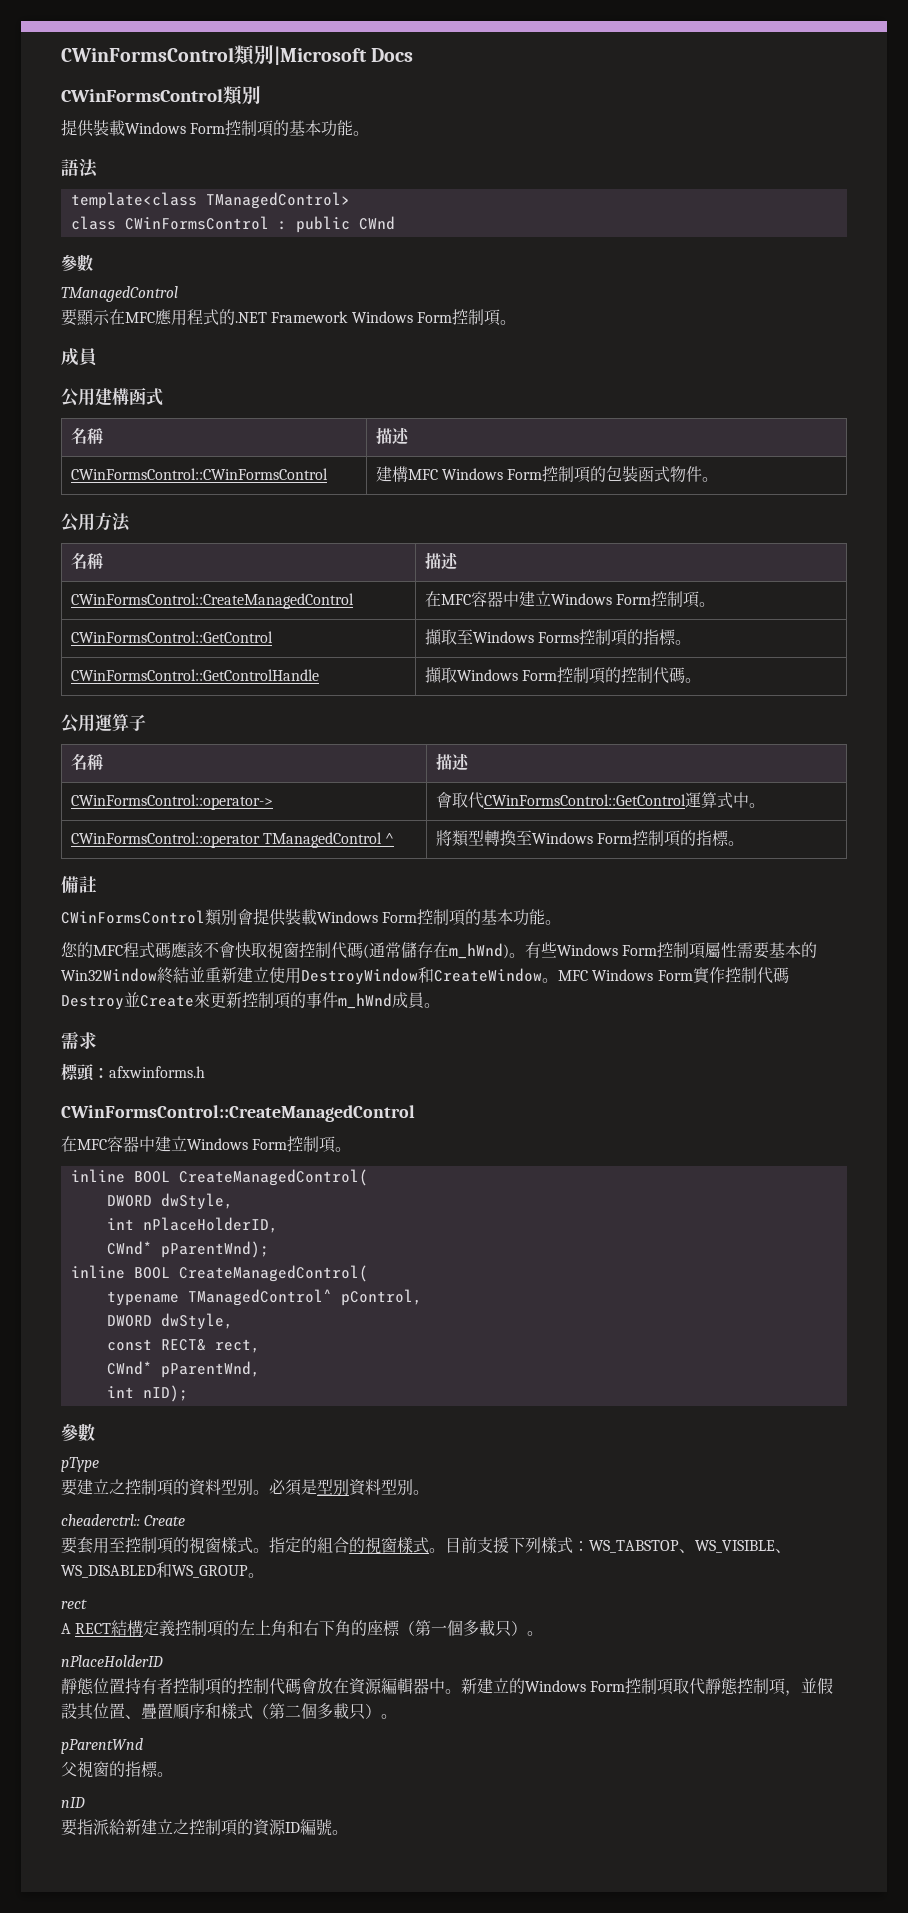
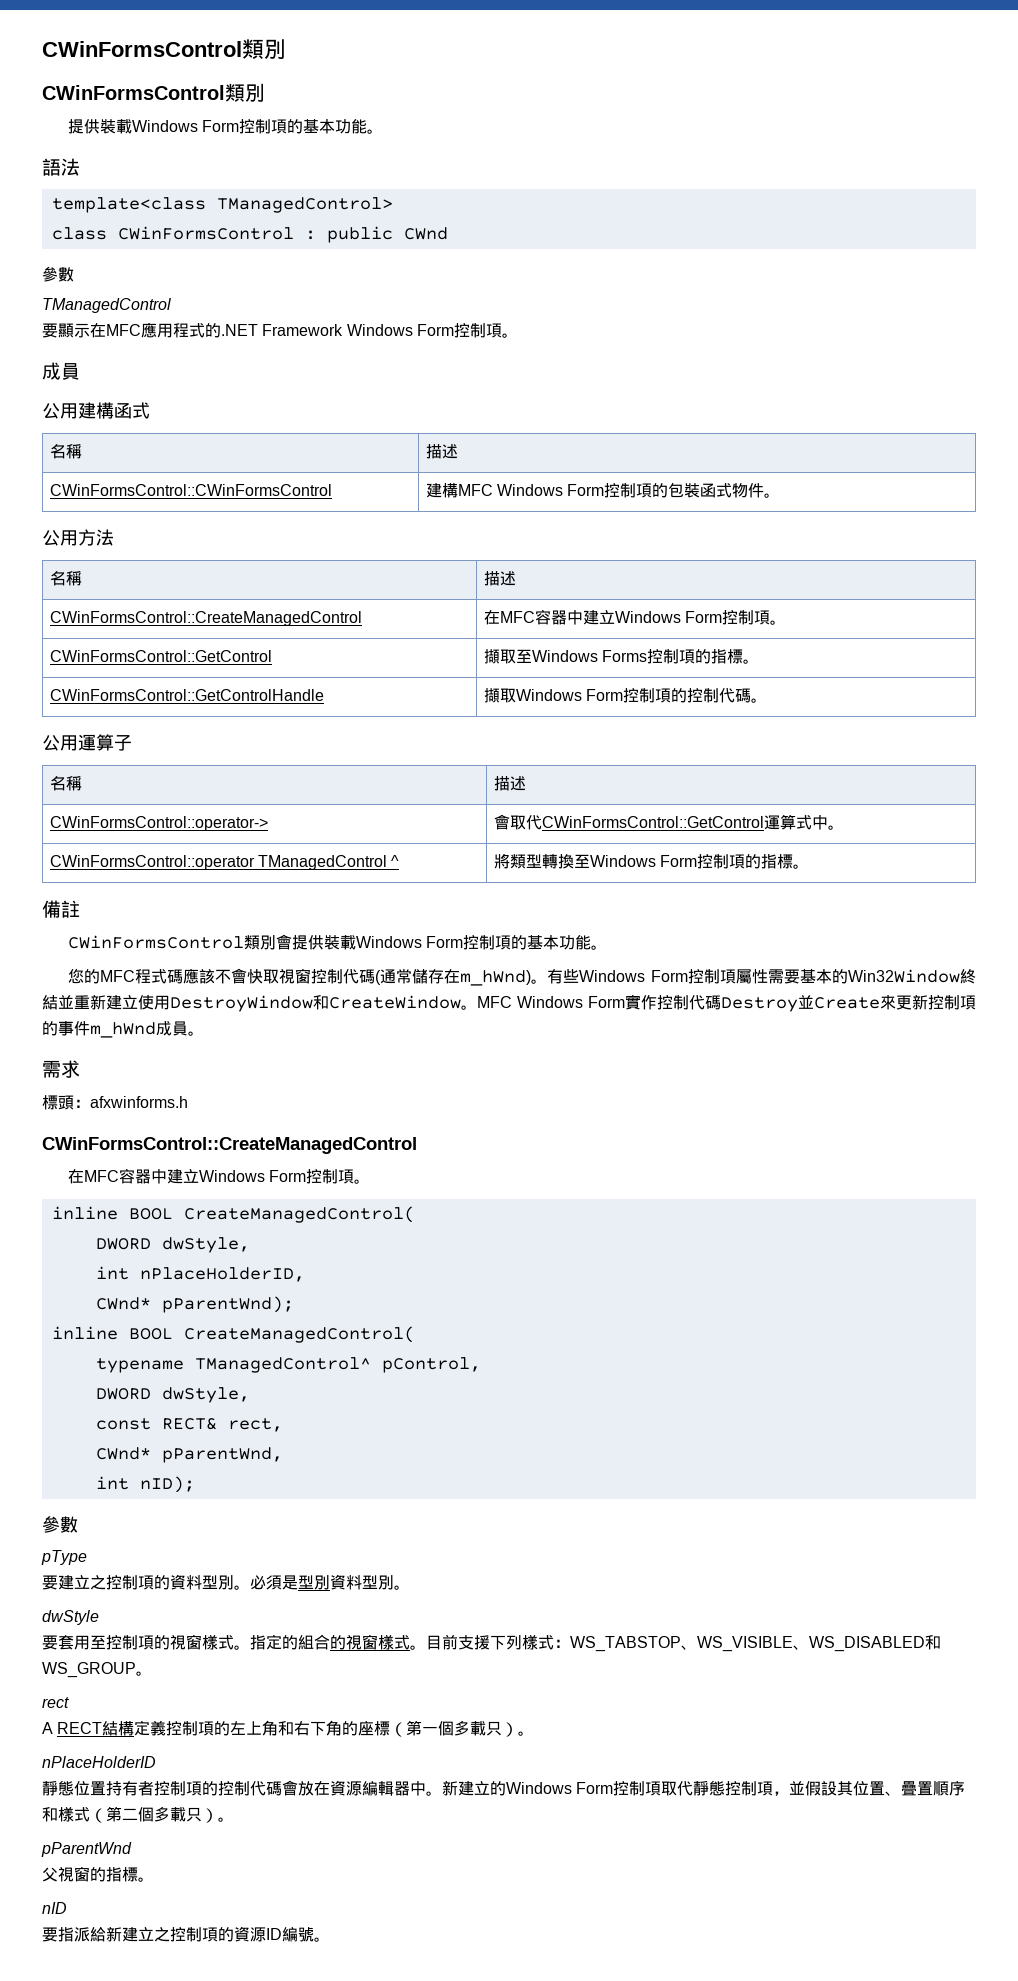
[61,45,414,65] CWinFormsControl類別|Microsoft Docs -> [42,39,286,59] CWinFormsControl類別
[61,1514,186,1526] cheaderctrl:: Create -> [42,1610,99,1625] dwStyle

